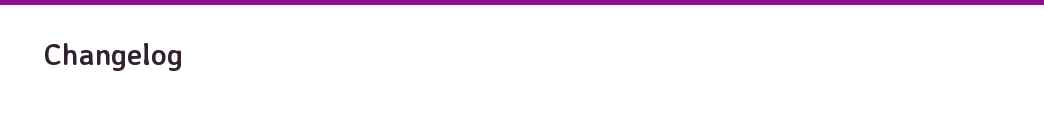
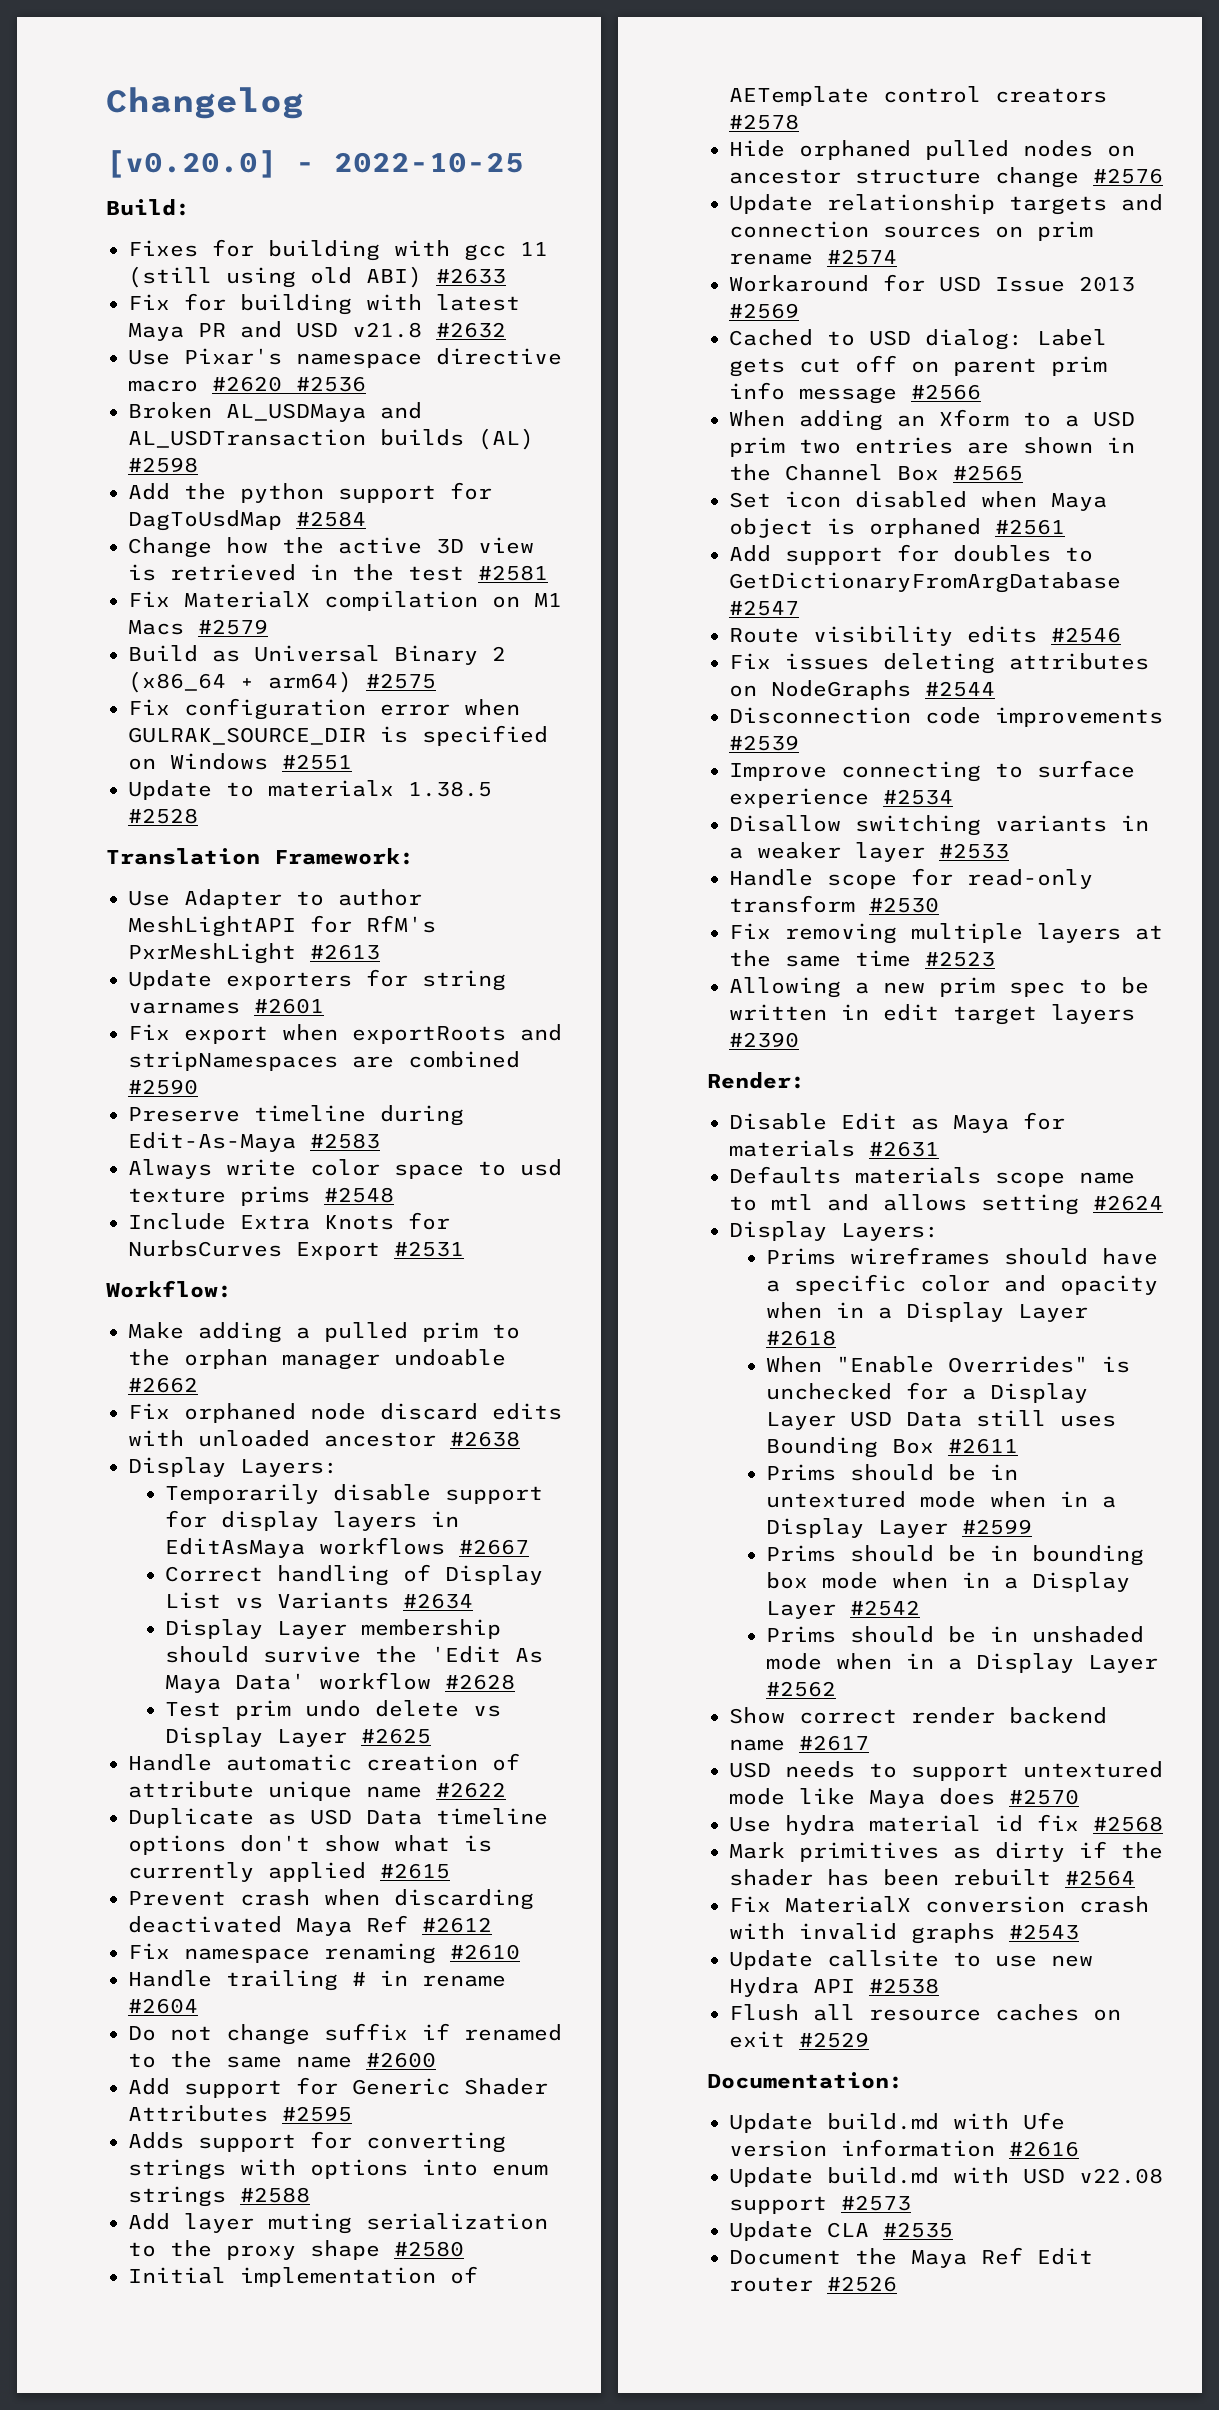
(183, 57) none -> [106,150,524,178] [106,199,190,216] [128,239,548,261] [128,266,506,288] [128,293,520,315] [128,321,506,341] [128,348,562,368] [128,376,366,392] [128,402,422,422] [128,428,534,450] [128,457,198,473] [128,482,492,503] [128,510,366,531] [128,537,534,558] [128,564,548,581] [128,591,562,611] [128,619,268,635] [128,645,506,665] [128,671,436,693] [128,698,520,720] [128,725,548,746] [128,753,352,770] [128,780,492,800] [128,808,198,824] [106,848,414,865] [128,889,422,909] [128,915,436,937] [128,943,380,964] [128,969,506,991] [128,998,324,1014] [128,1024,562,1044] [128,1051,520,1071] [128,1079,198,1095] [128,1105,464,1126] [128,1132,380,1152] [128,1159,562,1179] [128,1186,394,1206] [128,1212,450,1230] [128,1240,464,1260] [106,1280,232,1298] [128,1322,520,1343] [128,1349,506,1370] [128,1377,198,1393] [128,1403,562,1423] [128,1430,520,1447] [128,1457,338,1477] [164,1484,543,1504] [164,1510,459,1531] [164,1537,529,1558] [164,1564,543,1586] [164,1592,473,1609] [164,1619,501,1639] [164,1646,543,1663] [164,1672,515,1693] [164,1700,501,1720] [164,1727,431,1747] [128,1753,520,1771] [128,1781,506,1801] [128,1808,548,1828] [128,1835,492,1855] [128,1862,450,1882] [128,1889,534,1910] [128,1915,492,1936] [128,1943,520,1964] [128,1970,506,1991] [128,1998,198,2014] [128,2023,562,2045] [128,2051,436,2068] [128,2077,548,2098] [128,2105,352,2122] [128,2131,506,2153] [128,2159,548,2180] [128,2186,310,2207] [128,2213,548,2234] [128,2240,464,2260] [128,2266,478,2287] [729,86,1107,106] [729,114,799,130] [729,140,1135,160] [729,167,1163,188] [729,194,1163,215] [729,221,1093,241] [729,249,897,265] [729,274,1135,292] [729,303,799,319] [729,329,1107,350] [729,355,1107,377] [729,382,981,404] [729,409,1135,431] [729,437,1135,457] [729,464,1023,481] [729,491,1107,511] [729,518,1065,538] [729,544,1093,565] [729,572,1121,593] [729,600,799,616] [729,626,1121,646] [729,653,1149,674] [729,680,995,700] [729,707,1163,727] [729,735,799,751] [729,760,1135,782] [729,788,953,808] [729,815,1149,836] [729,842,1009,862] [729,868,1093,889] [729,895,939,913] [729,923,1163,944] [729,950,995,967] [729,977,1149,998] [729,1004,1135,1025] [729,1032,799,1048] [707,1072,805,1089] [729,1112,1065,1133] [729,1140,939,1157] [729,1166,1135,1187] [729,1194,1163,1215] [729,1221,939,1241] [765,1247,1158,1265] [765,1274,1158,1295] [765,1302,1088,1322] [765,1330,836,1346] [765,1356,1130,1373] [765,1382,1088,1403] [765,1410,1116,1430] [765,1437,1018,1458] [765,1464,1018,1481] [765,1491,1116,1508] [765,1518,1032,1538] [765,1545,1144,1566] [765,1572,1130,1592] [765,1600,920,1619] [765,1626,1144,1643] [765,1653,1158,1673] [765,1681,836,1697] [729,1707,1107,1724] [729,1735,869,1751] [729,1761,1163,1781] [729,1788,1079,1808] [729,1814,1163,1835] [729,1841,1163,1862] [729,1869,1135,1886] [729,1896,1149,1913] [729,1923,1079,1944] [729,1950,1093,1970] [729,1977,939,1997] [729,2004,1121,2021] [729,2031,869,2048] [707,2072,903,2089] [729,2112,1065,2133] [729,2139,1079,2157] [729,2167,1163,2187] [729,2195,911,2214] [729,2221,953,2241] [729,2247,1093,2268] [729,2276,897,2292] // [v0.20.0] - 2022-10-25 // Build: // Fixes for building with gcc 11 (still using old ABI) #2633 // Fix for building with latest Maya PR and USD v21.8 #2632 // Use Pixar's namespace directive macro #2620 #2536 // Broken AL_USDMaya and AL_USDTransaction builds (AL) #2598 // Add the python support for DagToUsdMap #2584 // Change how the active 3D view is retrieved in the test #2581 // Fix MaterialX compilation on M1 Macs #2579 // Build as Universal Binary 2 (x86_64 + arm64) #2575 // Fix configuration error when GULRAK_SOURCE_DIR is specified on Windows #2551 // Update to materialx 1.38.5 #2528 // Translation Framework: // Use Adapter to author MeshLightAPI for RfM's PxrMeshLight #2613 // Update exporters for string varnames #2601 // Fix export when exportRoots and stripNamespaces are combined #2590 // Preserve timeline during Edit-As-Maya #2583 // Always write color space to usd texture prims #2548 // Include Extra Knots for NurbsCurves Export #2531 // Workflow: // Make adding a pulled prim to the orphan manager undoable #2662 // Fix orphaned node discard edits with unloaded ancestor #2638 // Display Layers: // Temporarily disable support for display layers in EditAsMaya workflows #2667 // Correct handling of Display List vs Variants #2634 // Display Layer membership should survive the 'Edit As Maya Data' workflow #2628 // Test prim undo delete vs Display Layer #2625 // Handle automatic creation of attribute unique name #2622 // Duplicate as USD Data timeline options don't show what is currently applied #2615 // Prevent crash when discarding deactivated Maya Ref #2612 // Fix namespace renaming #2610 // Handle trailing # in rename #2604 // Do not change suffix if renamed to the same name #2600 // Add support for Generic Shader Attributes #2595 // Adds support for converting strings with options into enum strings #2588 // Add layer muting serialization to the proxy shape #2580 // Initial implementation of AETemplate control creators #2578 // Hide orphaned pulled nodes on ancestor structure change #2576 // Update relationship targets and connection sources on prim rename #2574 // Workaround for USD Issue 2013 #2569 // Cached to USD dialog: Label gets cut off on parent prim info message #2566 // When adding an Xform to a USD prim two entries are shown in the Channel Box #2565 // Set icon disabled when Maya object is orphaned #2561 // Add support for doubles to GetDictionaryFromArgDatabase #2547 // Route visibility edits #2546 // Fix issues deleting attributes on NodeGraphs #2544 // Disconnection code improvements #2539 // Improve connecting to surface experience #2534 // Disallow switching variants in a weaker layer #2533 // Handle scope for read-only transform #2530 // Fix removing multiple layers at the same time #2523 // Allowing a new prim spec to be written in edit target layers #2390 // Render: // Disable Edit as Maya for materials #2631 // Defaults materials scope name to mtl and allows setting #2624 // Display Layers: // Prims wireframes should have a specific color and opacity when in a Display Layer #2618 // When "Enable Overrides" is unchecked for a Display Layer USD Data still uses Bounding Box #2611 // Prims should be in untextured mode when in a Display Layer #2599 // Prims should be in bounding box mode when in a Display Layer #2542 // Prims should be in unshaded mode when in a Display Layer #2562 // Show correct render backend name #2617 // USD needs to support untextured mode like Maya does #2570 // Use hydra material id fix #2568 // Mark primitives as dirty if the shader has been rebuilt #2564 // Fix MaterialX conversion crash with invalid graphs #2543 // Update callsite to use new Hydra API #2538 // Flush all resource caches on exit #2529 // Documentation: // Update build.md with Ufe version information #2616 // Update build.md with USD v22.08 support #2573 // Update CLA #2535 // Document the Maya Ref Edit router #2526

